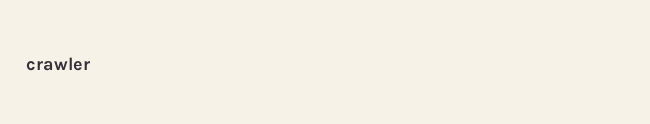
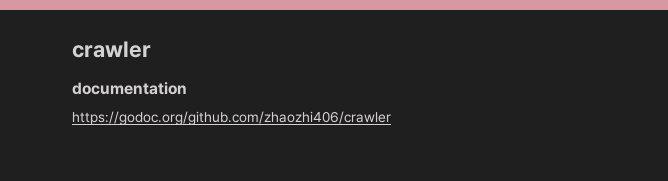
(90, 64) none -> [72,82,187,95] [72,111,391,125] // documentation // https://godoc.org/github.com/zhaozhi406/crawler

